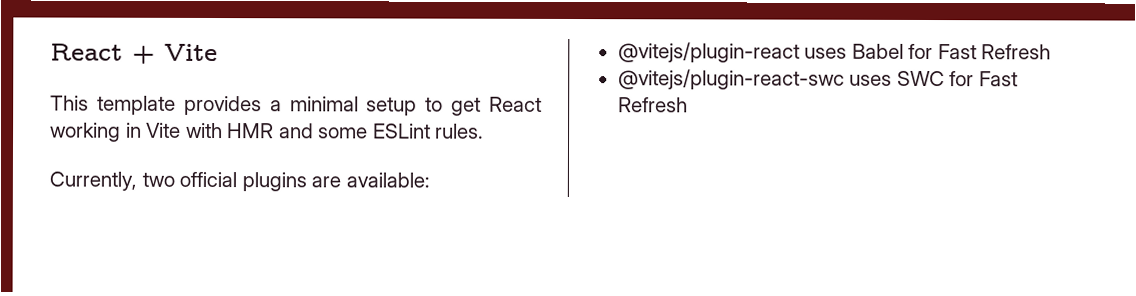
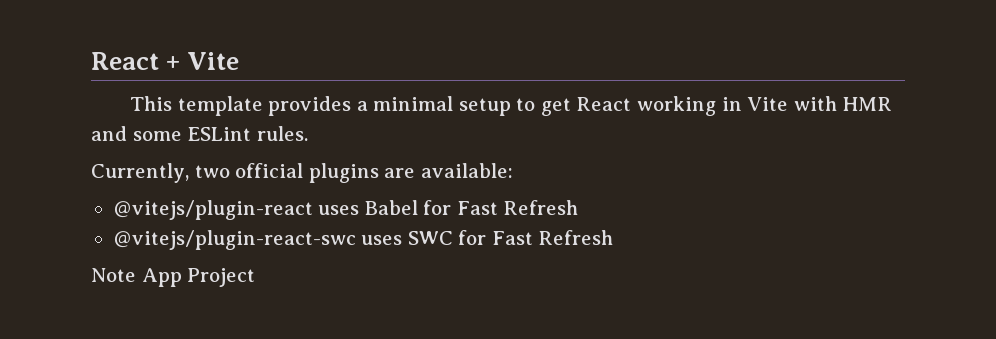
(688, 105) none -> [91,268,256,287] // Note App Project

